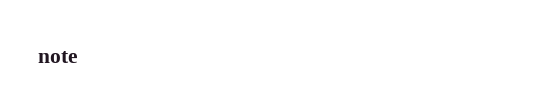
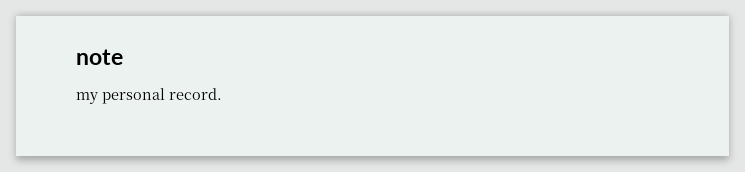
(78, 57) none -> [76,88,222,104] // my personal record.

